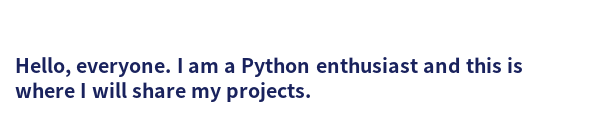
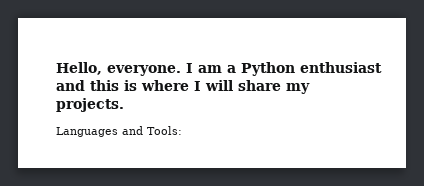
(312, 92) none -> [56,126,182,137] // Languages and Tools:

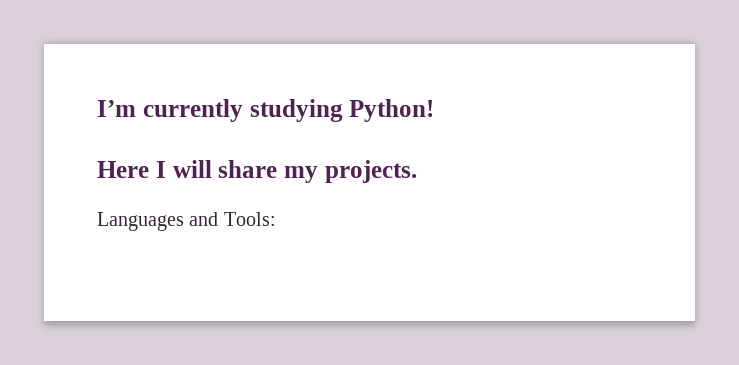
[56,62,382,76] [56,80,189,91] Hello, everyone. I am a Python enthusiast and this is where -> [97,99,435,122] [97,161,149,178] I’m currently studying Python! // Here

